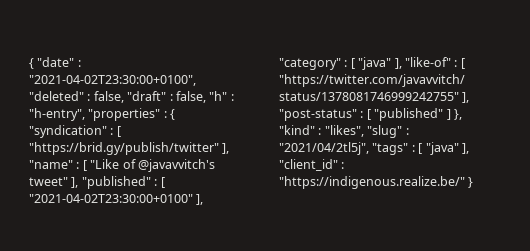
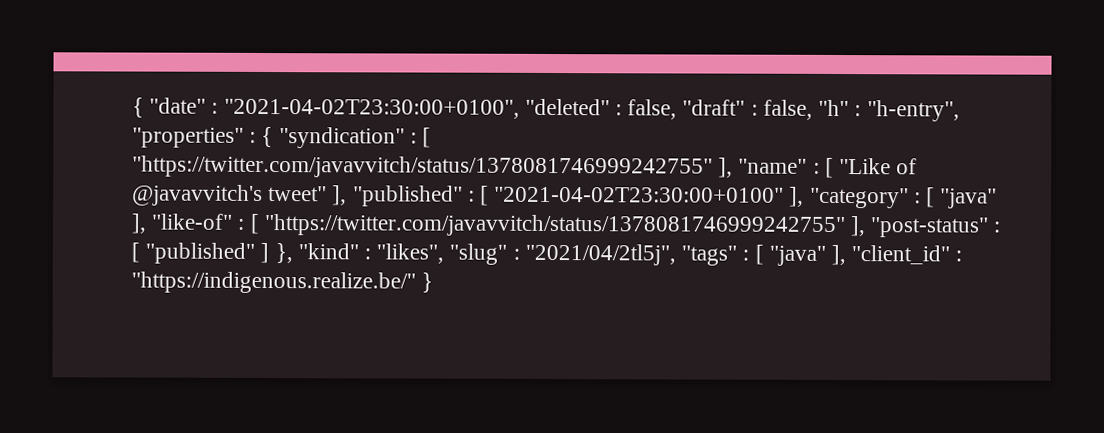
[29,142,219,155] "https://brid.gy/publish/twitter" -> [132,155,713,179] "https://twitter.com/javavvitch/status/1378081746999242755"

